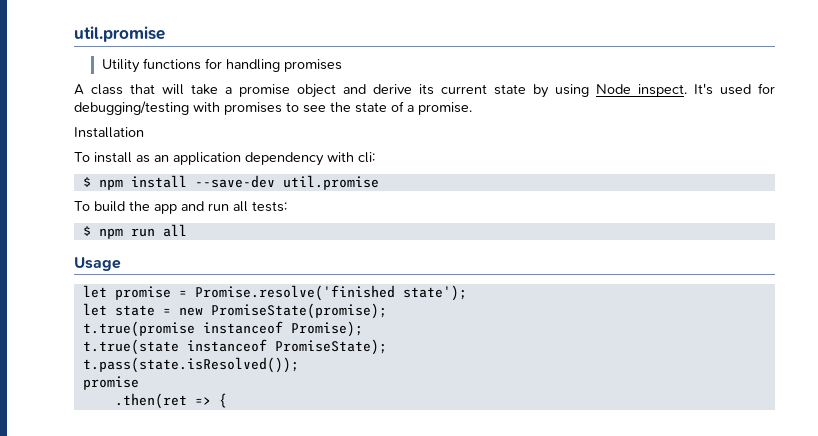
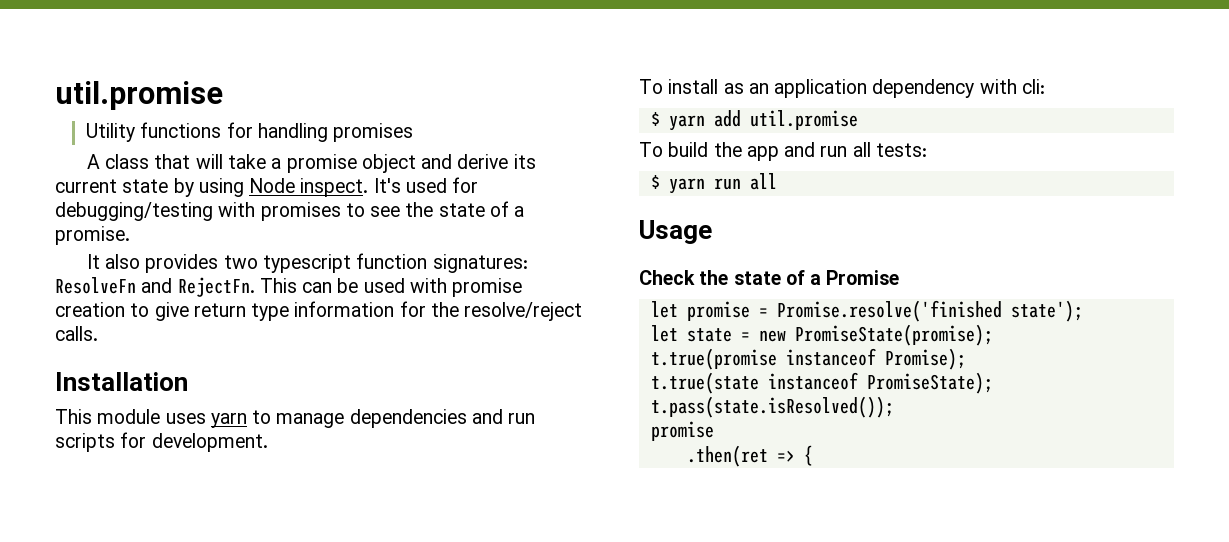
[74,127,144,138] Installation -> [86,253,528,273] [55,277,523,297] [55,301,583,321] [55,326,98,341] [55,372,188,391] [55,409,536,428] [55,432,268,452] It also provides two typescript function signatures: ResolveFn and RejectFn. This can be used with promise creation to give return type information for the resolve/reject calls. // Installation // This module uses yarn to manage dependencies and run scripts for development.
[98,175,275,190] npm install --save-dev -> [668,110,741,131] yarn add
[98,228,123,239] npm -> [668,178,705,194] yarn
(121, 264) none -> [639,270,900,285] // Check the state of a Promise

